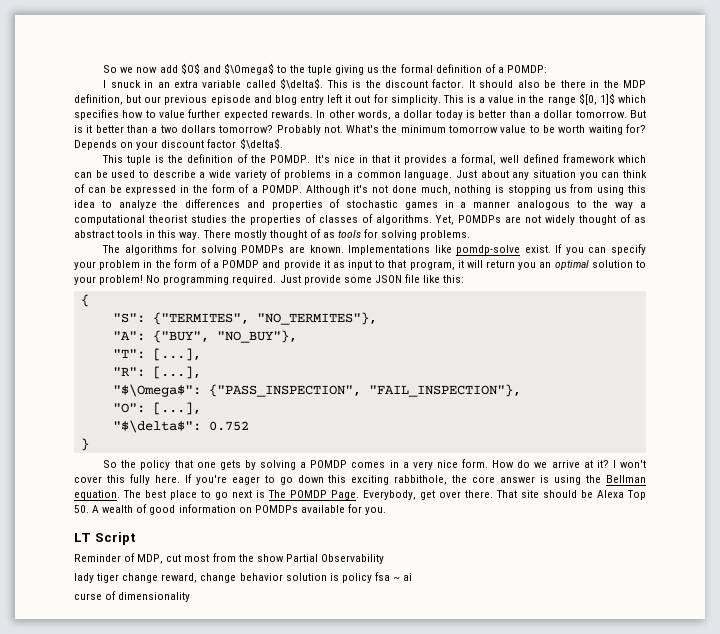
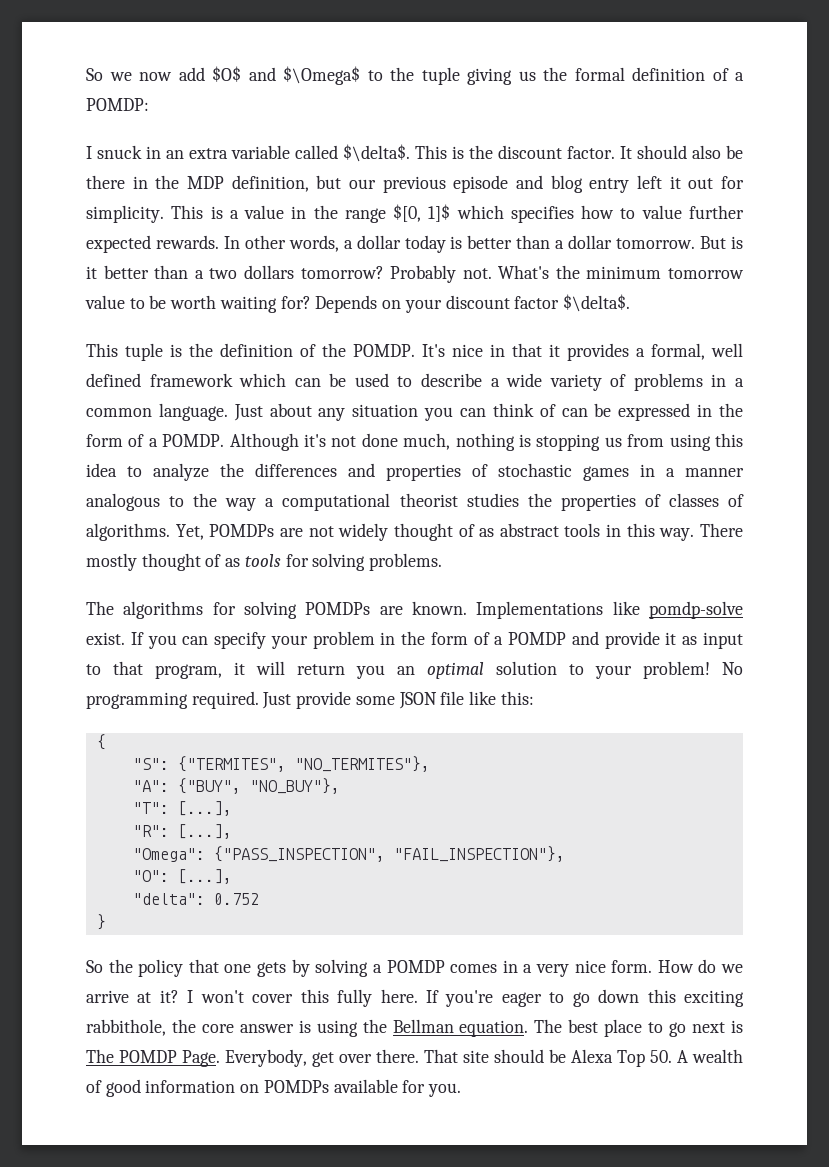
[112,384,201,397] "$\Omega$": -> [132,848,205,862] "Omega":
[112,420,201,433] "$\delta$": -> [132,893,205,905] "delta":
[74,532,136,545] [74,553,384,564] [74,572,413,583] [74,591,191,602] // LT Script // Reminder of MDP, cut most from the show Partial Observability // lady tiger change reward, change behavior solution is policy fsa ~ ai // curse of dimensionality -> (462, 1090) none

